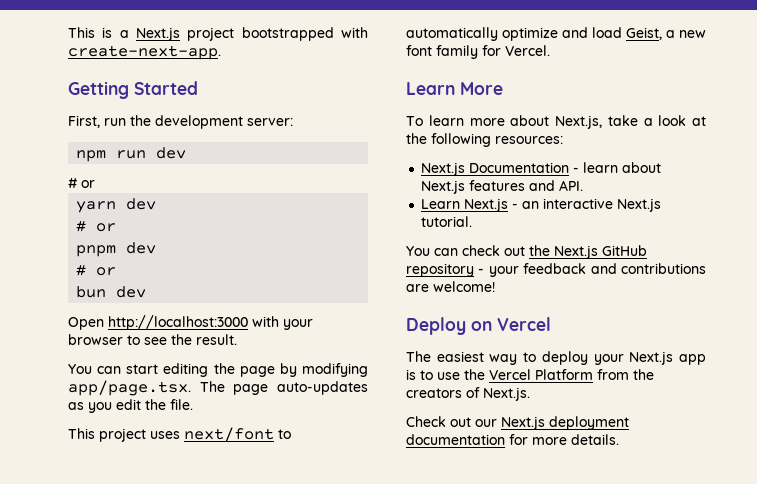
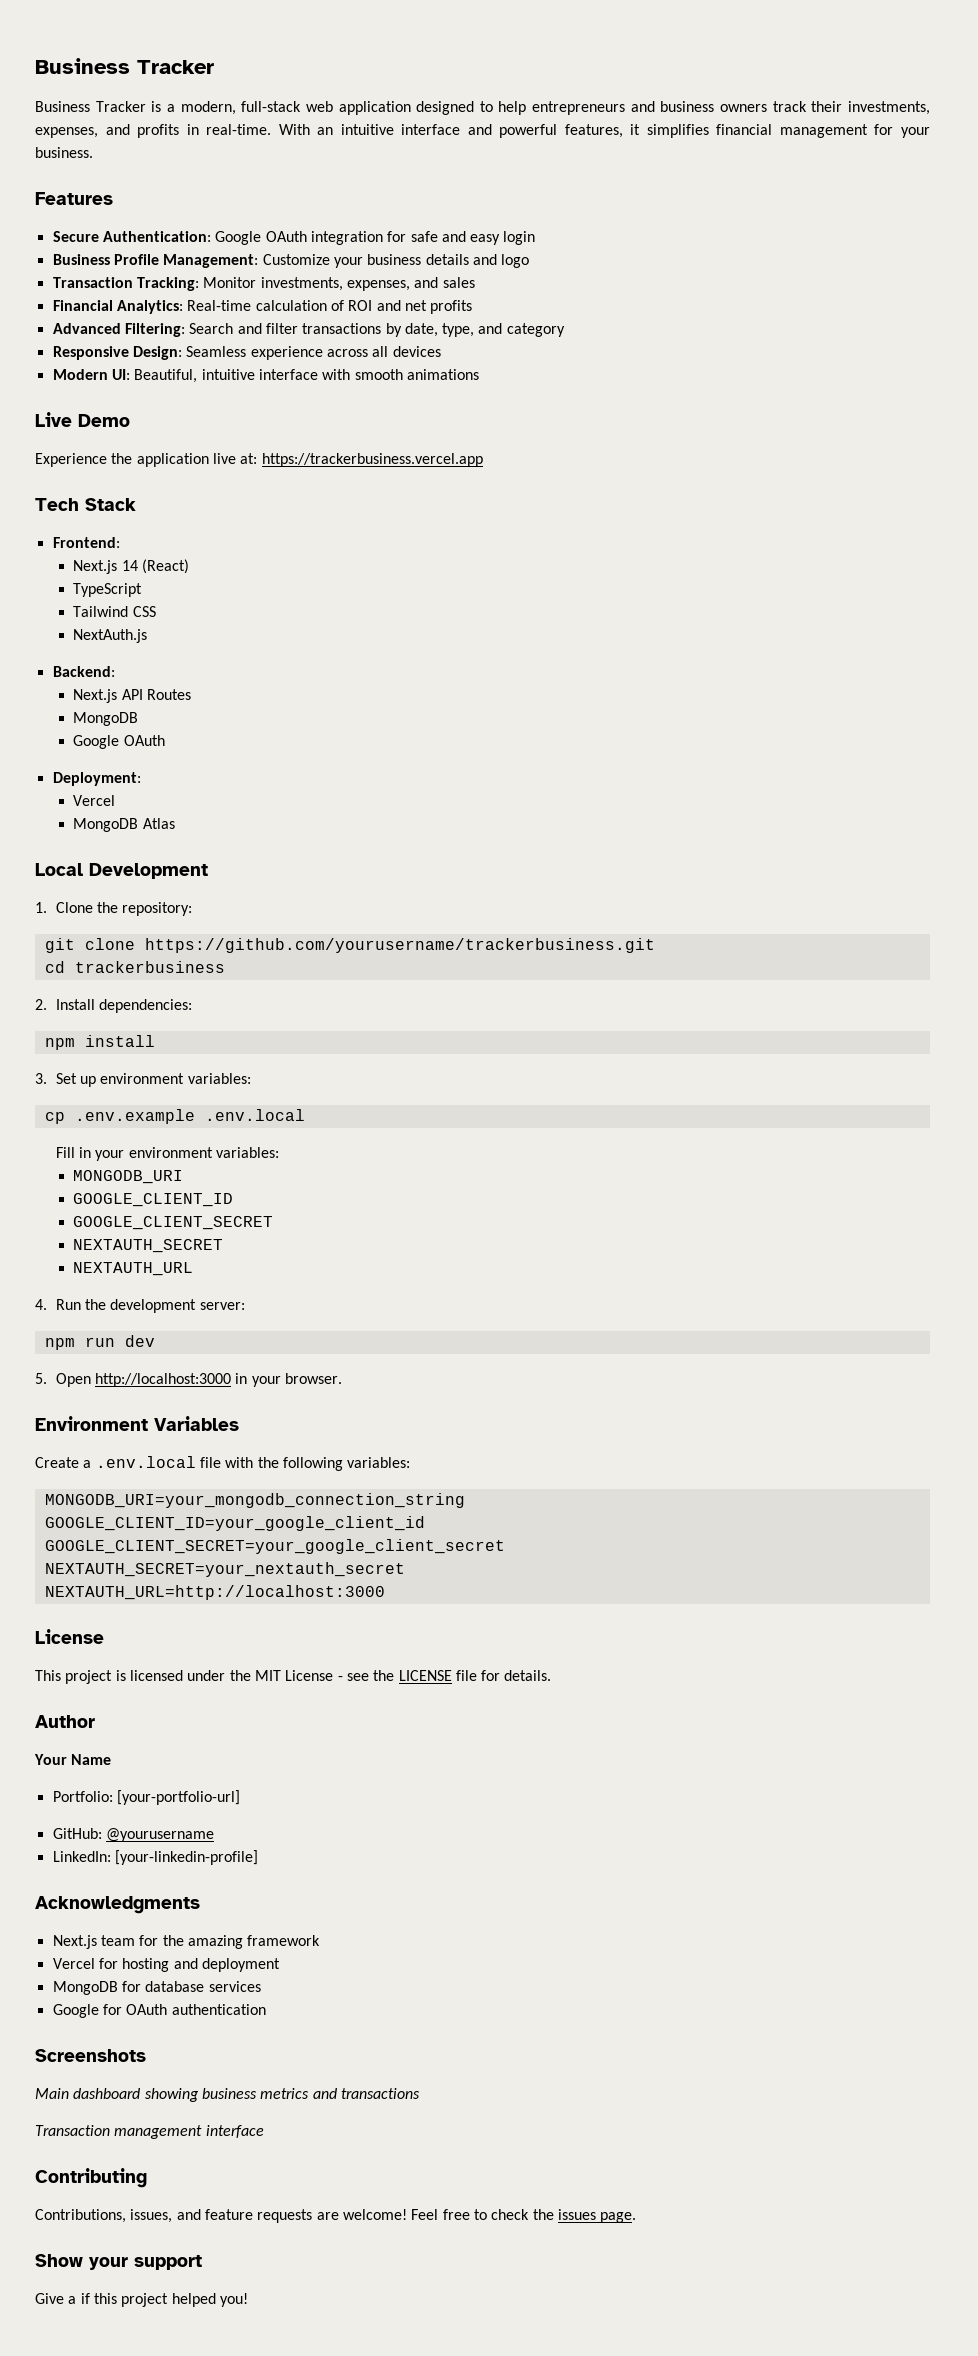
[68,27,368,41] [68,45,221,60] [68,81,198,99] [68,115,126,128] This is a Next.js project bootstrapped with create-next-app. // Getting Started // First, run -> [35,58,214,74] [35,101,930,115] [35,124,930,138] [35,147,93,158] [35,192,113,205] [52,231,536,245] [52,254,530,268] [52,277,475,291] [52,300,473,314] [52,323,565,337] [52,346,441,360] [52,369,479,383] [35,412,130,427] [35,453,483,467] [35,498,136,511] [52,537,120,548] [73,559,189,574] [73,583,143,597] [73,606,156,617] [73,629,148,643] [52,666,115,677] [73,689,191,703] [73,712,139,726] [73,735,165,749] [52,772,141,786] [73,795,116,806] [73,818,175,832] [35,863,208,879] [35,902,193,916] [44,938,655,953] [44,961,225,973] [35,999,192,1013] [44,1035,155,1050] [35,1073,251,1087] [44,1109,305,1124] [55,1147,279,1161] [73,1170,184,1184] [73,1193,234,1207] [73,1216,274,1230] [73,1239,224,1253] [73,1262,194,1276] [35,1299,81,1310] Business Tracker // Business Tracker is a modern, full-stack web application designed to help entrepreneurs and business owners track their investments, expenses, and profits in real-time. With an intuitive interface and powerful features, it simplifies financial management for your business. // Features // Secure Authentication: Google OAuth integration for safe and easy login // Business Profile Management: Customize your business details and logo // Transaction Tracking: Monitor investments, expenses, and sales // Financial Analytics: Real-time calculation of ROI and net profits // Advanced Filtering: Search and filter transactions by date, type, and category // Responsive Design: Seamless experience across all devices // Modern UI: Beautiful, intuitive interface with smooth animations // Live Demo // Experience the application live at: https://trackerbusiness.vercel.app // Tech Stack // Frontend: // Next.js 14 (React) // TypeScript // Tailwind CSS // NextAuth.js // Backend: // Next.js API Routes // MongoDB // Google OAuth // Deployment: // Vercel // MongoDB Atlas // Local Development // 1. Clone the repository: // git clone https://github.com/yourusername/trackerbusiness.git // cd trackerbusiness // 2. Install dependencies: // npm install // 3. Set up environment variables: // cp .env.example .env.local // Fill in your environment variables: // MONGODB_URI // GOOGLE_CLIENT_ID // GOOGLE_CLIENT_SECRET // NEXTAUTH_SECRET // NEXTAUTH_URL // 4. Run
[68,178,95,188] [76,198,157,213] [76,220,117,232] [76,242,157,257] [76,264,117,276] [76,286,147,298] [68,315,313,330] [68,334,237,345] [68,363,368,377] [68,380,368,396] [68,399,193,413] [68,427,291,442] [406,27,706,41] [406,45,550,59] [406,82,503,95] [406,115,706,129] [406,133,563,147] [421,162,662,176] [421,180,584,194] [421,198,662,212] [421,216,473,227] [406,245,647,259] [406,263,706,277] [406,281,495,292] [406,317,551,335] [406,351,706,365] [406,369,654,380] [406,387,530,401] [406,416,629,430] [406,434,619,445] # or // yarn dev // # or // pnpm dev // # or // bun dev // Open http://localhost:3000 with your browser to see the result. // You can start editing the page by modifying app/page.tsx. The page auto-updates as you edit the file. // This project uses next/font to automatically optimize and load Geist, a new font family for Vercel. // Learn More // To learn more about Next.js, take a look at the following resources: // Next.js Documentation - learn about Next.js features and API. // Learn Next.js - an interactive Next.js tutorial. // You can check out the Next.js GitHub repository - your feedback and contributions are welcome! // Deploy on Vercel // The easiest way to deploy your Next.js app is to use the Vercel Platform from the creators of Next.js. // Check out our Next.js deployment documentation for more details. -> [35,1373,342,1387] [35,1416,239,1431] [35,1456,411,1471] [44,1493,465,1508] [44,1516,425,1531] [44,1539,505,1554] [44,1562,405,1577] [44,1585,385,1600] [35,1629,104,1644] [35,1670,552,1684] [35,1715,95,1728] [34,1754,112,1765] [52,1790,240,1805] [52,1828,214,1842] [52,1850,258,1865] [35,1896,200,1914] [52,1935,321,1949] [52,1958,280,1972] [52,1981,261,1995] [52,2004,266,2018] [35,2049,146,2062] [35,2088,420,2102] [35,2125,264,2139] [35,2168,147,2188] [35,2209,637,2223] [35,2254,202,2270] [35,2293,248,2307] 5. Open http://localhost:3000 in your browser. // Environment Variables // Create a .env.local file with the following variables: // MONGODB_URI=your_mongodb_connection_string // GOOGLE_CLIENT_ID=your_google_client_id // GOOGLE_CLIENT_SECRET=your_google_client_secret // NEXTAUTH_SECRET=your_nextauth_secret // NEXTAUTH_URL=http://localhost:3000 // License // This project is licensed under the MIT License - see the LICENSE file for details. // Author // Your Name // Portfolio: [your-portfolio-url] // GitHub: @yourusername // LinkedIn: [your-linkedin-profile] // Acknowledgments // Next.js team for the amazing framework // Vercel for hosting and deployment // MongoDB for database services // Google for OAuth authentication // Screenshots // Main dashboard showing business metrics and transactions // Transaction management interface // Contributing // Contributions, issues, and feature requests are welcome! Feel free to check the issues page. // Show your support // Give a if this project helped you!

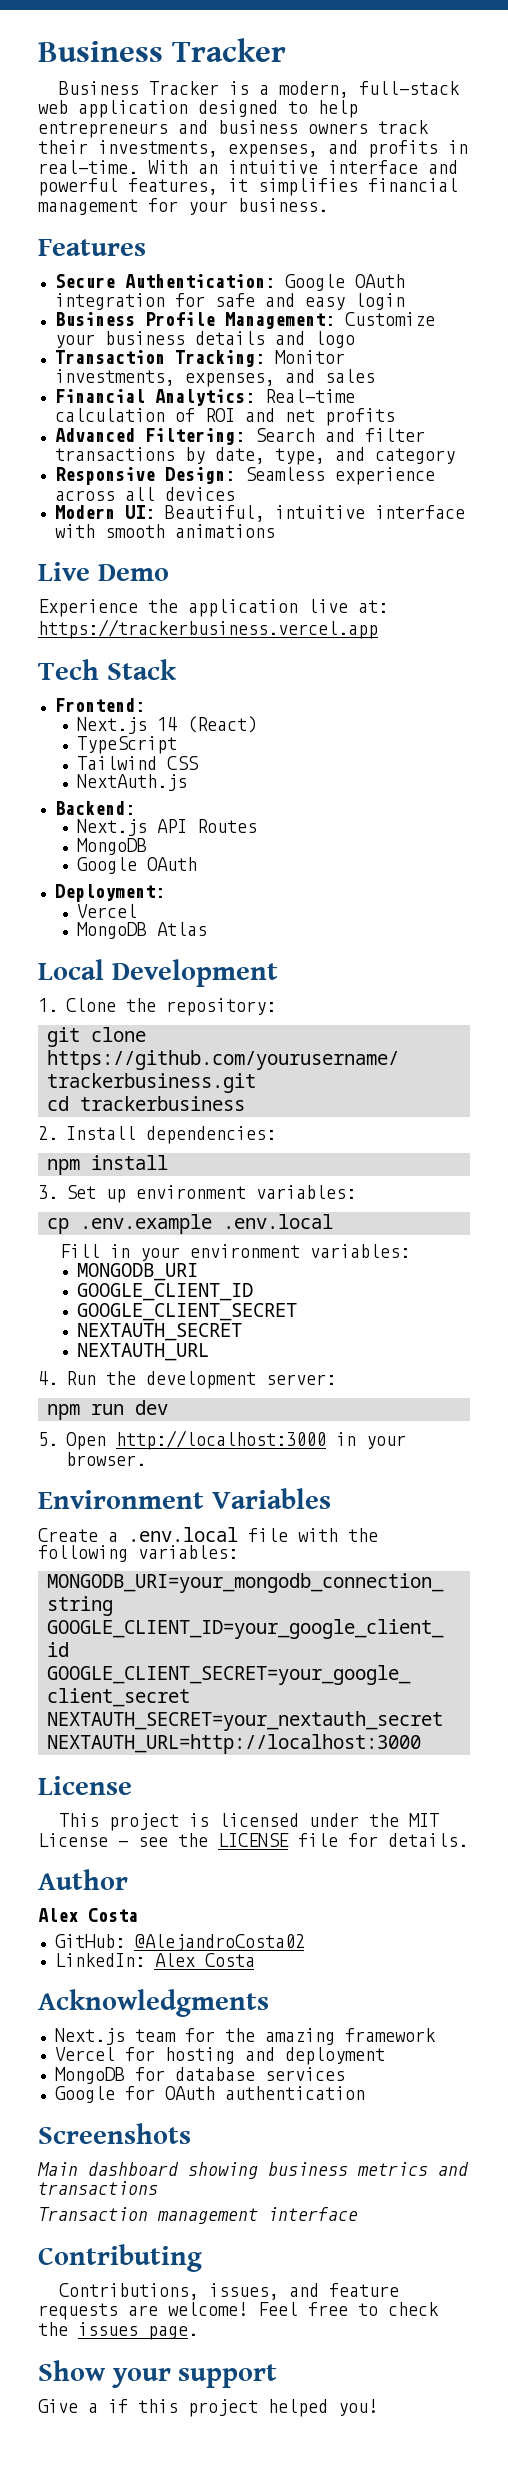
[34,1754,112,1765] [52,1790,240,1805] Your Name // Portfolio: [your-portfolio-url] -> [38,1908,138,1922] Alex Costa
[105,1828,214,1842] @yourusername -> [134,1934,305,1951] @AlejandroCosta02
[114,1850,258,1865] [your-linkedin-profile] -> [154,1953,255,1967] Alex Costa

